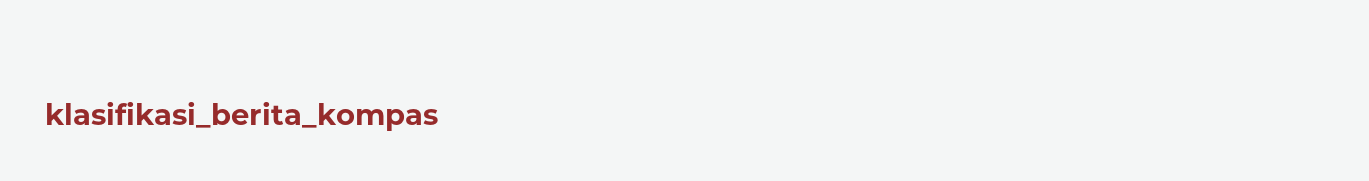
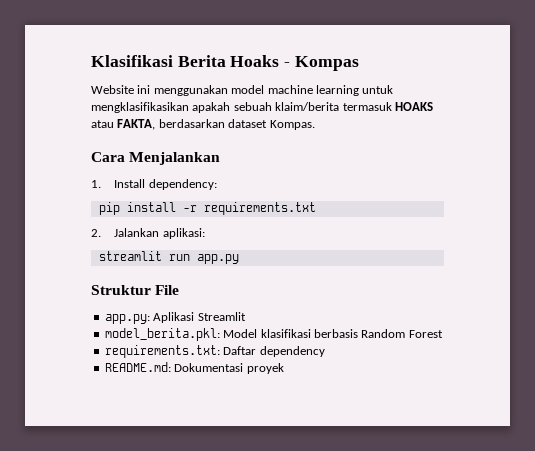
[45,101,438,131] klasifikasi_berita_kompas -> [91,55,359,71] [91,85,394,96] [91,102,433,113] [91,119,315,130] [91,152,221,165] [91,179,217,190] [98,202,316,215] [91,228,205,239] [98,251,239,264] [91,285,180,295] [104,312,246,324] [104,328,443,341] [104,345,325,358] [104,362,284,374] Klasifikasi Berita Hoaks - Kompas // Website ini menggunakan model machine learning untuk mengklasifikasikan apakah sebuah klaim/berita termasuk HOAKS atau FAKTA, berdasarkan dataset Kompas. // Cara Menjalankan // 1. Install dependency: // pip install -r requirements.txt // 2. Jalankan aplikasi: // streamlit run app.py // Struktur File // app.py: Aplikasi Streamlit // model_berita.pkl: Model klasifikasi berbasis Random Forest // requirements.txt: Daftar dependency // README.md: Dokumentasi proyek

